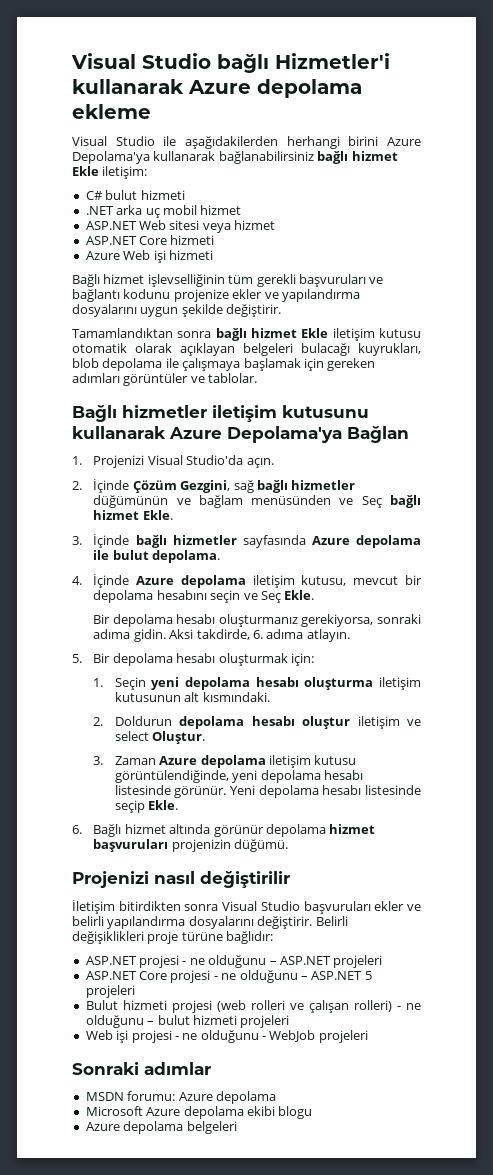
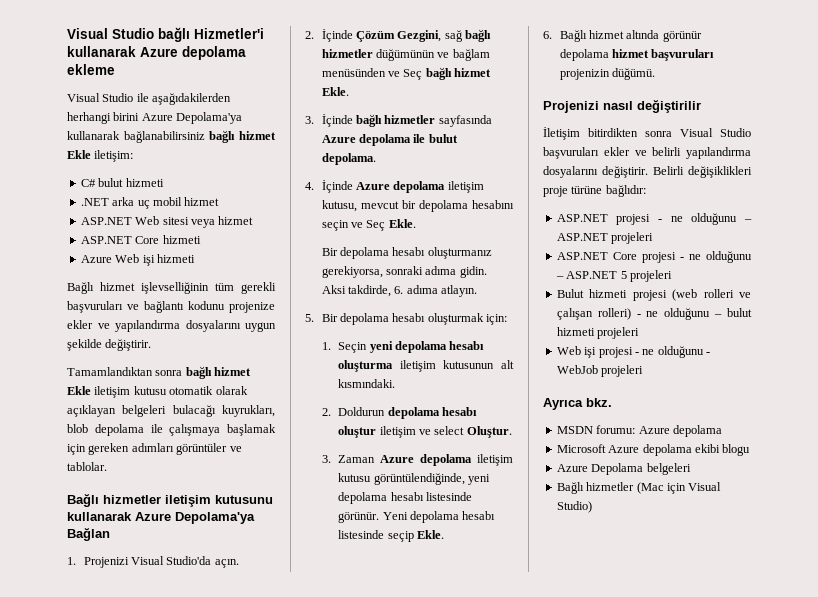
[72,1062,211,1075] Sonraki adımlar -> [543,398,612,410] Ayrıca bkz.
[123,1121,237,1134] depolama belgeleri -> [591,463,691,475] [556,482,722,494] [556,501,592,513] Depolama belgeleri // Bağlı hizmetler (Mac için Visual Studio)

